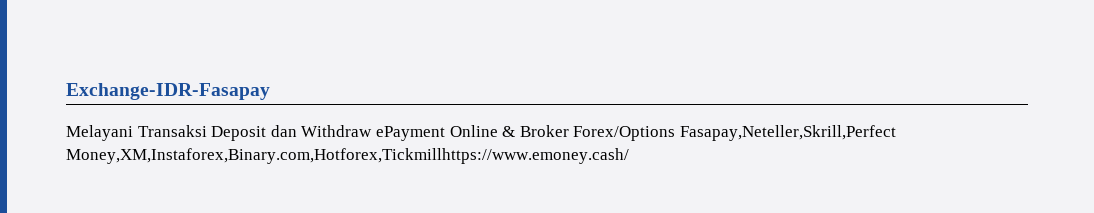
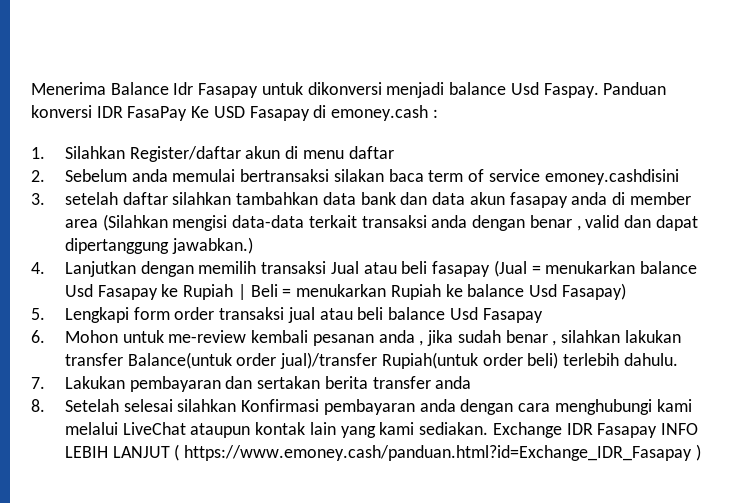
[66,83,270,100] [66,125,896,141] [66,148,629,164] Exchange-IDR-Fasapay // Melayani Transaksi Deposit dan Withdraw ePayment Online & Broker Forex/Options Fasapay,Neteller,Skrill,Perfect Money,XM,Instaforex,Binary.com,Hotforex,Tickmillhttps://www.emoney.cash/ -> [31,82,667,98] [31,105,438,121] [31,146,394,162] [31,169,679,185] [31,192,691,208] [64,214,698,231] [64,237,253,254] [31,260,697,277] [64,283,626,300] [31,307,543,323] [31,330,681,346] [64,352,678,369] [31,376,472,392] [31,399,692,415] [64,422,698,438] [64,444,701,461] Menerima Balance Idr Fasapay untuk dikonversi menjadi balance Usd Faspay. Panduan konversi IDR FasaPay Ke USD Fasapay di emoney.cash : // 1. Silahkan Register/daftar akun di menu daftar // 2. Sebelum anda memulai bertransaksi silakan baca term of service emoney.cashdisini // 3. setelah daftar silahkan tambahkan data bank dan data akun fasapay anda di member area (Silahkan mengisi data-data terkait transaksi anda dengan benar , valid dan dapat dipertanggung jawabkan.) // 4. Lanjutkan dengan memilih transaksi Jual atau beli fasapay (Jual = menukarkan balance Usd Fasapay ke Rupiah | Beli = menukarkan Rupiah ke balance Usd Fasapay) // 5. Lengkapi form order transaksi jual atau beli balance Usd Fasapay // 6. Mohon untuk me-review kembali pesanan anda , jika sudah benar , silahkan lakukan transfer Balance(untuk order jual)/transfer Rupiah(untuk order beli) terlebih dahulu. // 7. Lakukan pembayaran dan sertakan berita transfer anda // 8. Setelah selesai silahkan Konfirmasi pembayaran anda dengan cara menghubungi kami melalui LiveChat ataupun kontak lain yang kami sediakan. Exchange IDR Fasapay INFO LEBIH LANJUT ( https://www.emoney.cash/panduan.html?id=Exchange_IDR_Fasapay )

